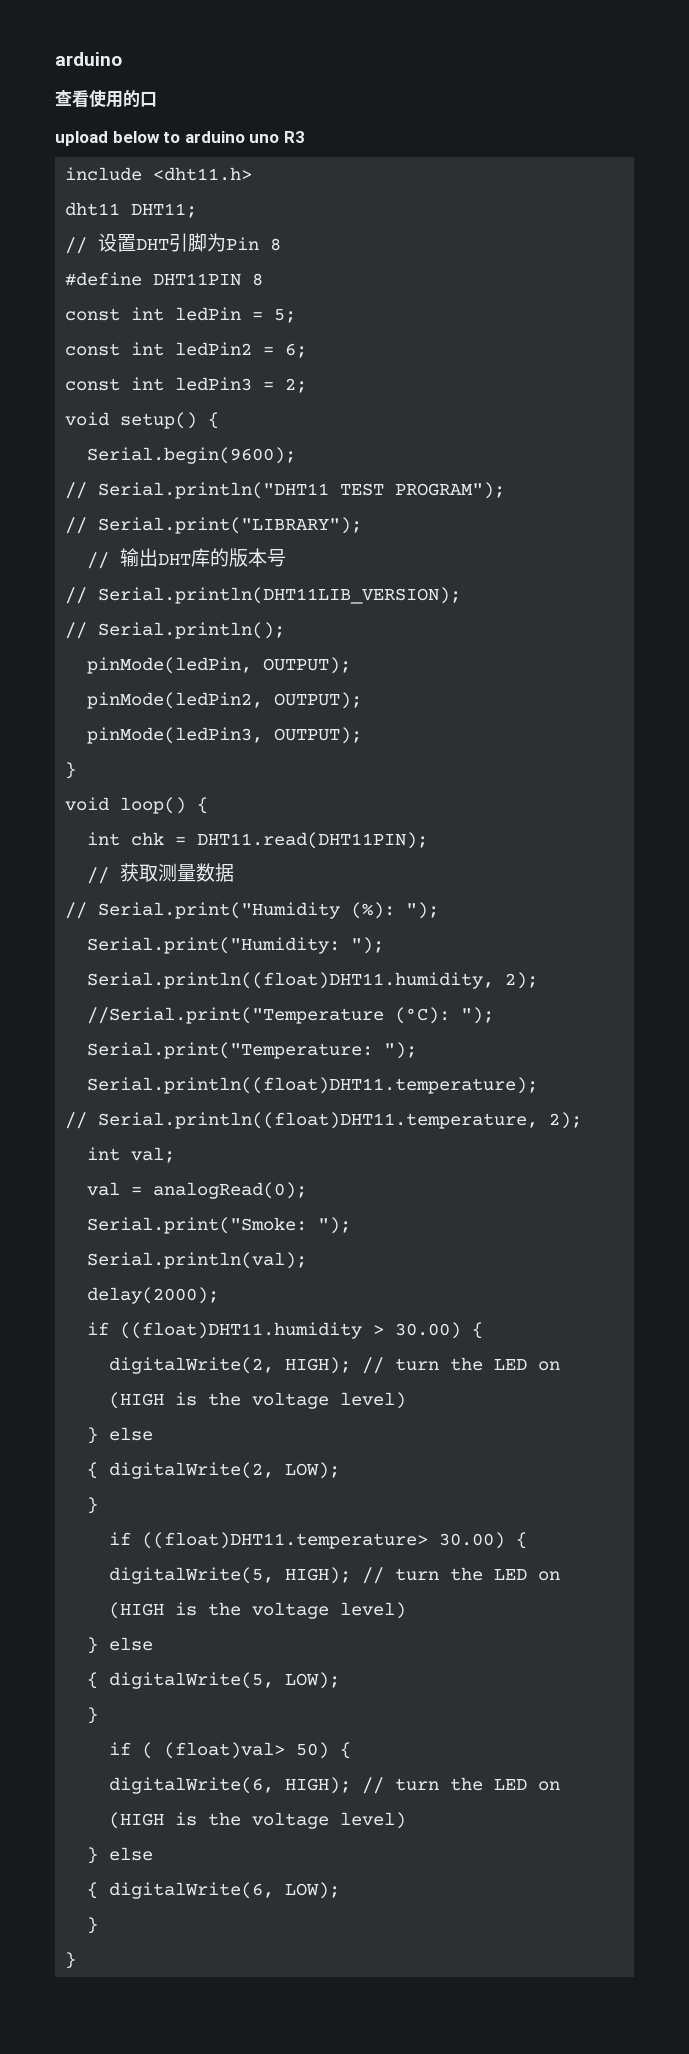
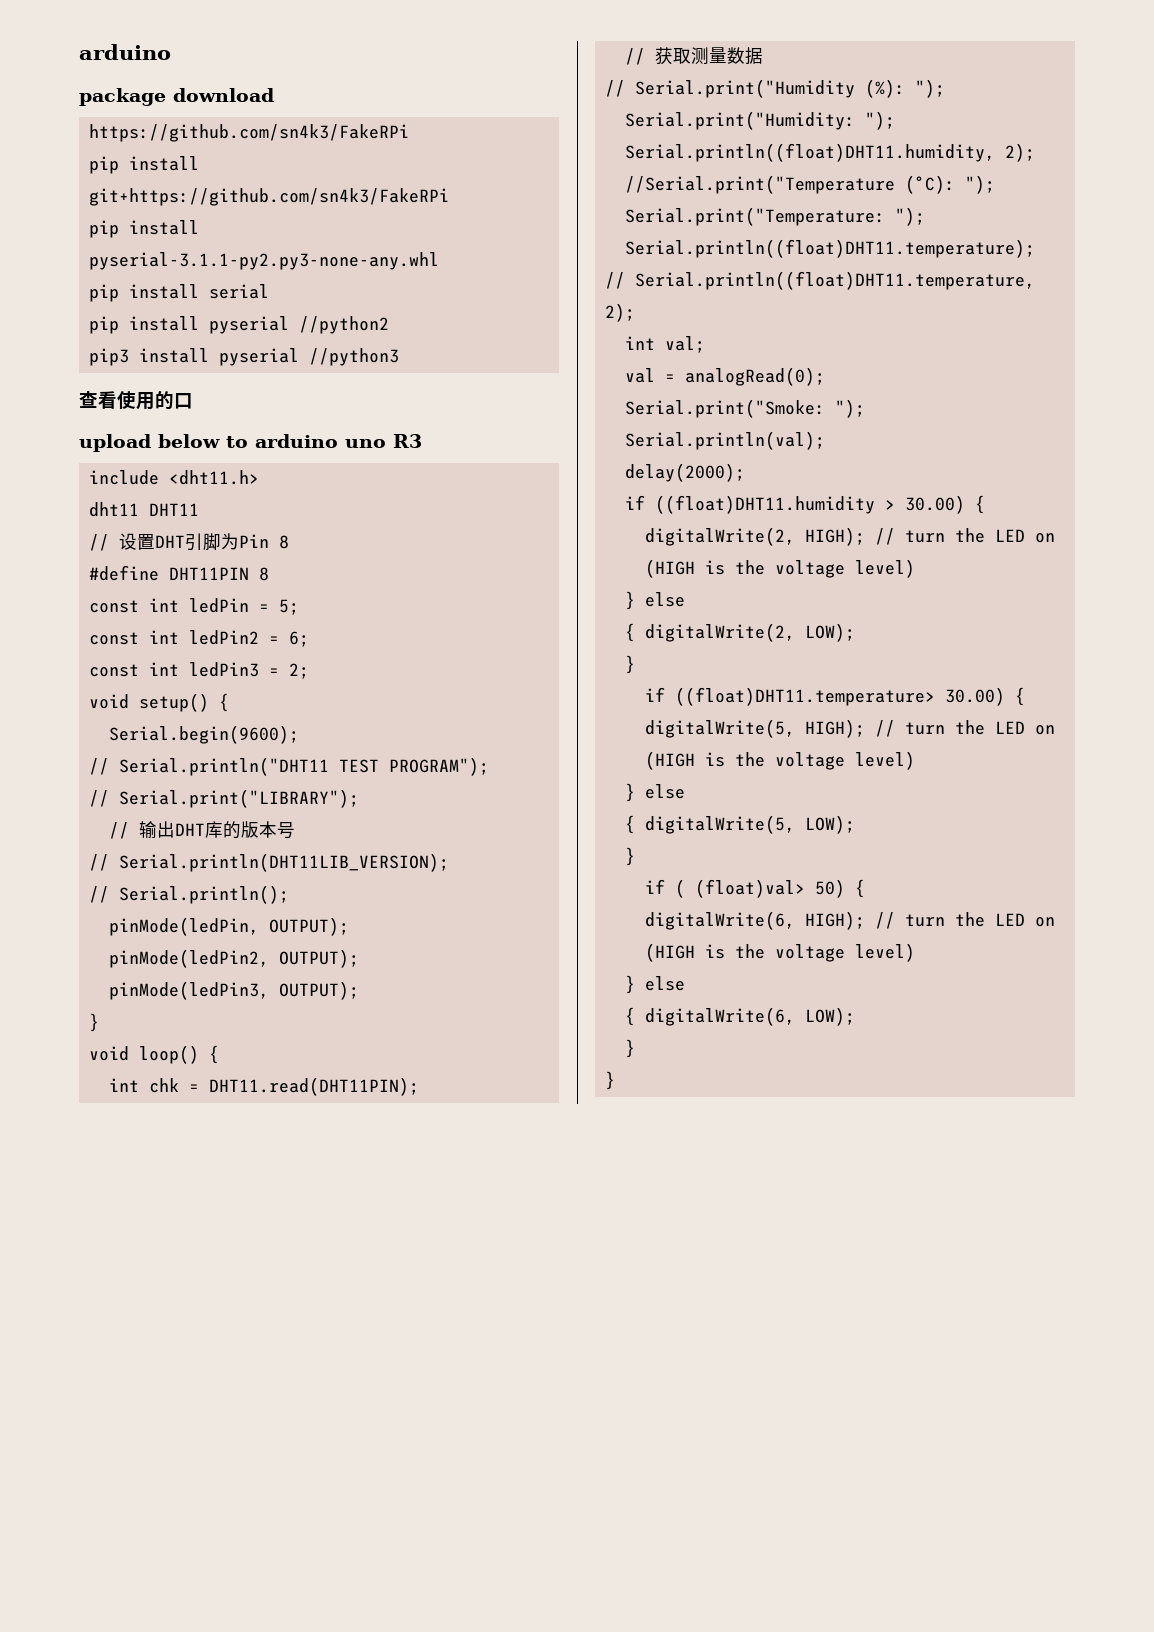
[55,52,122,66] arduino -> [79,44,171,60] [79,88,274,106] [89,124,410,142] [89,156,200,174] [89,188,450,206] [89,220,200,238] [89,252,440,270] [89,284,270,302] [89,316,390,334] [89,348,400,366] arduino // package download // https://github.com/sn4k3/FakeRPi // pip install git+https://github.com/sn4k3/FakeRPi // pip install pyserial-3.1.1-py2.py3-none-any.whl // pip install serial // pip install pyserial //python2 // pip3 install pyserial //python3
[130,203,197,218] DHT11; -> [149,503,200,516] DHT11

